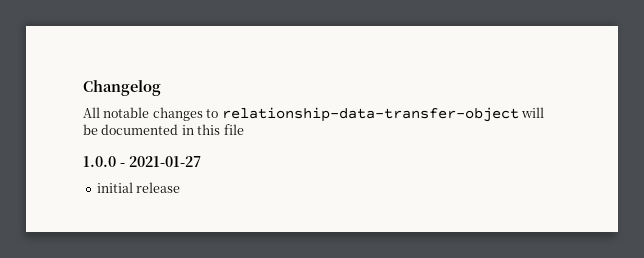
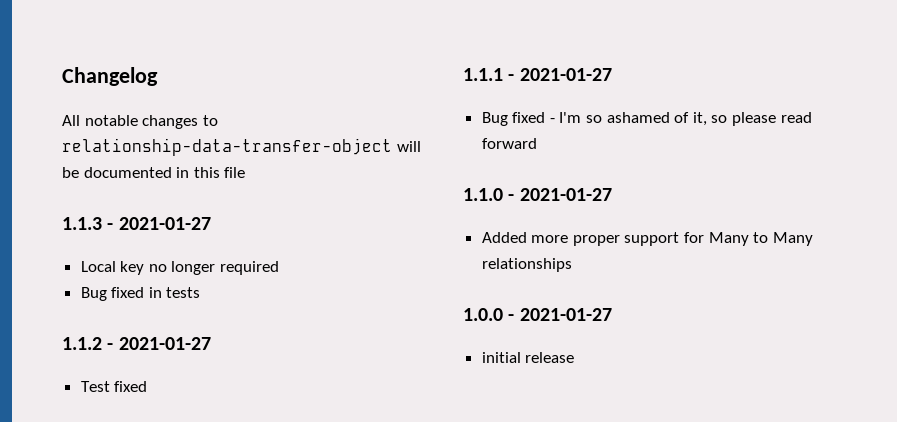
(244, 129) none -> [62,217,211,230] [80,261,280,275] [80,287,201,301] [62,337,211,350] [80,381,148,392] [463,68,612,81] [481,112,812,126] [481,138,537,149] [463,188,612,201] [481,232,813,246] [481,258,572,272] // 1.1.3 - 2021-01-27 // Local key no longer required // Bug fixed in tests // 1.1.2 - 2021-01-27 // Test fixed // 1.1.1 - 2021-01-27 // Bug fixed - I'm so ashamed of it, so please read forward // 1.1.0 - 2021-01-27 // Added more proper support for Many to Many relationships

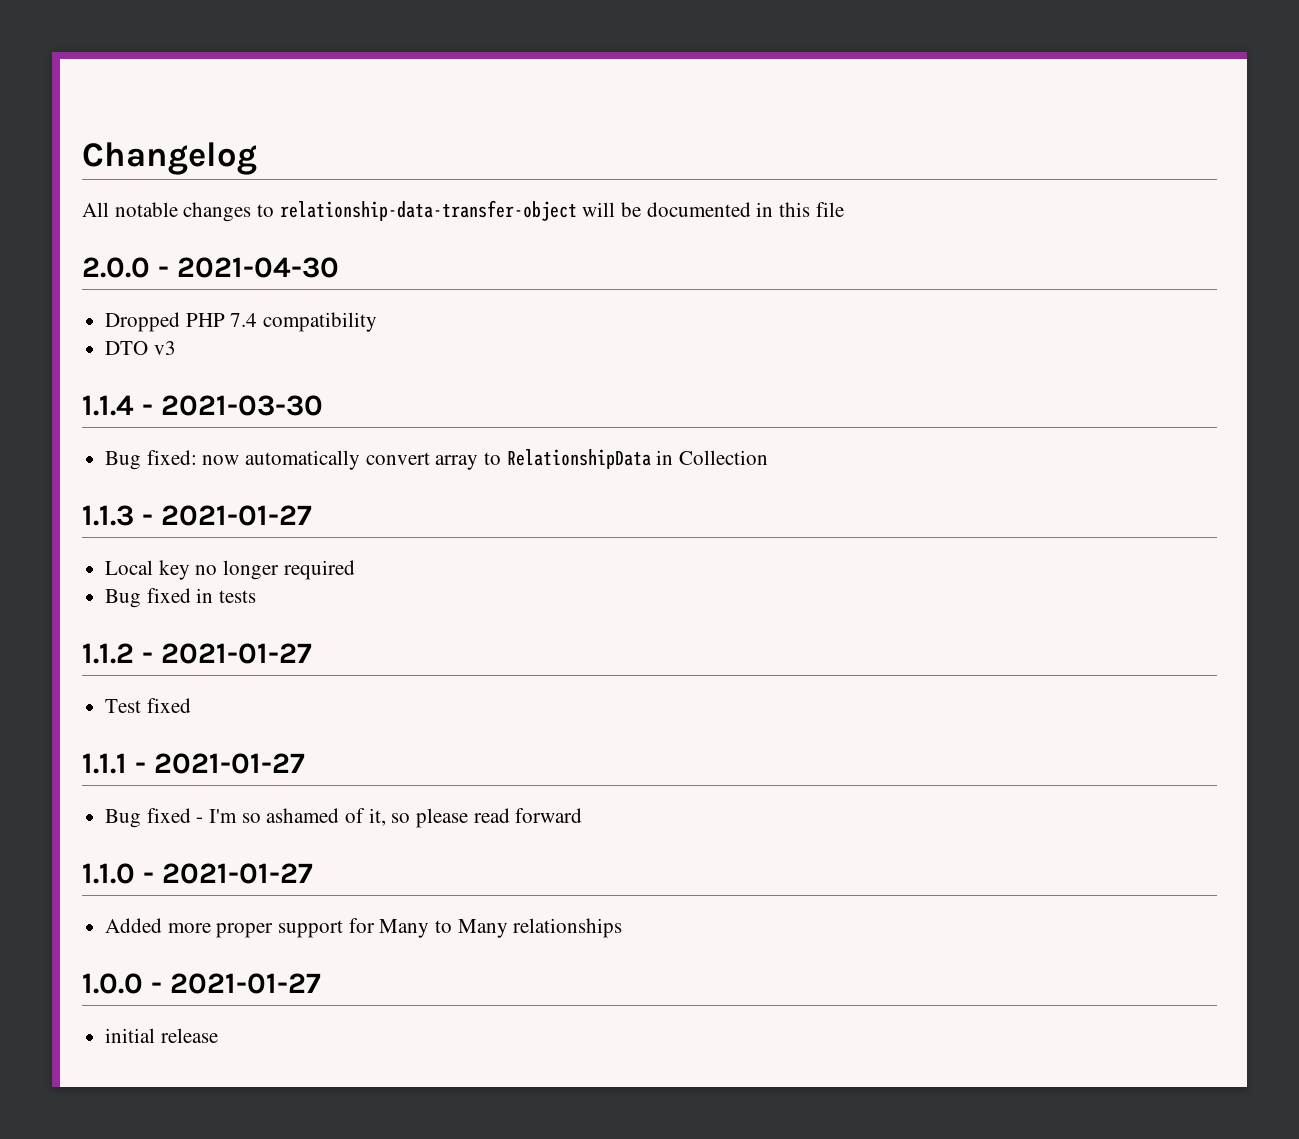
(246, 172) none -> [82,257,339,278] [105,312,378,332] [105,341,176,355] [82,395,323,416] [105,449,769,470] // 2.0.0 - 2021-04-30 // Dropped PHP 7.4 compatibility // DTO v3 // 1.1.4 - 2021-03-30 // Bug fixed: now automatically convert array to RelationshipData in Collection

